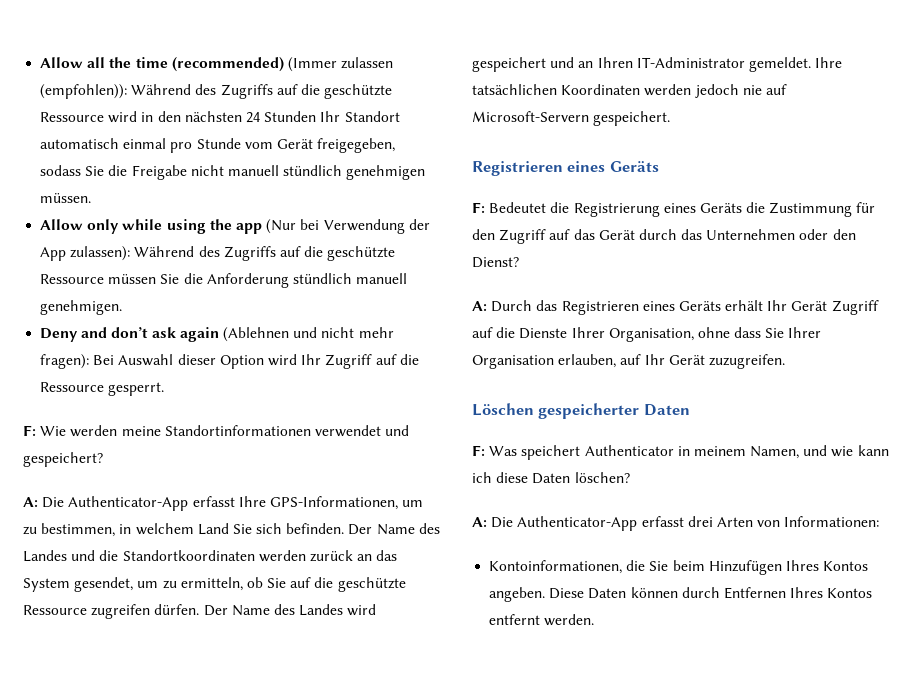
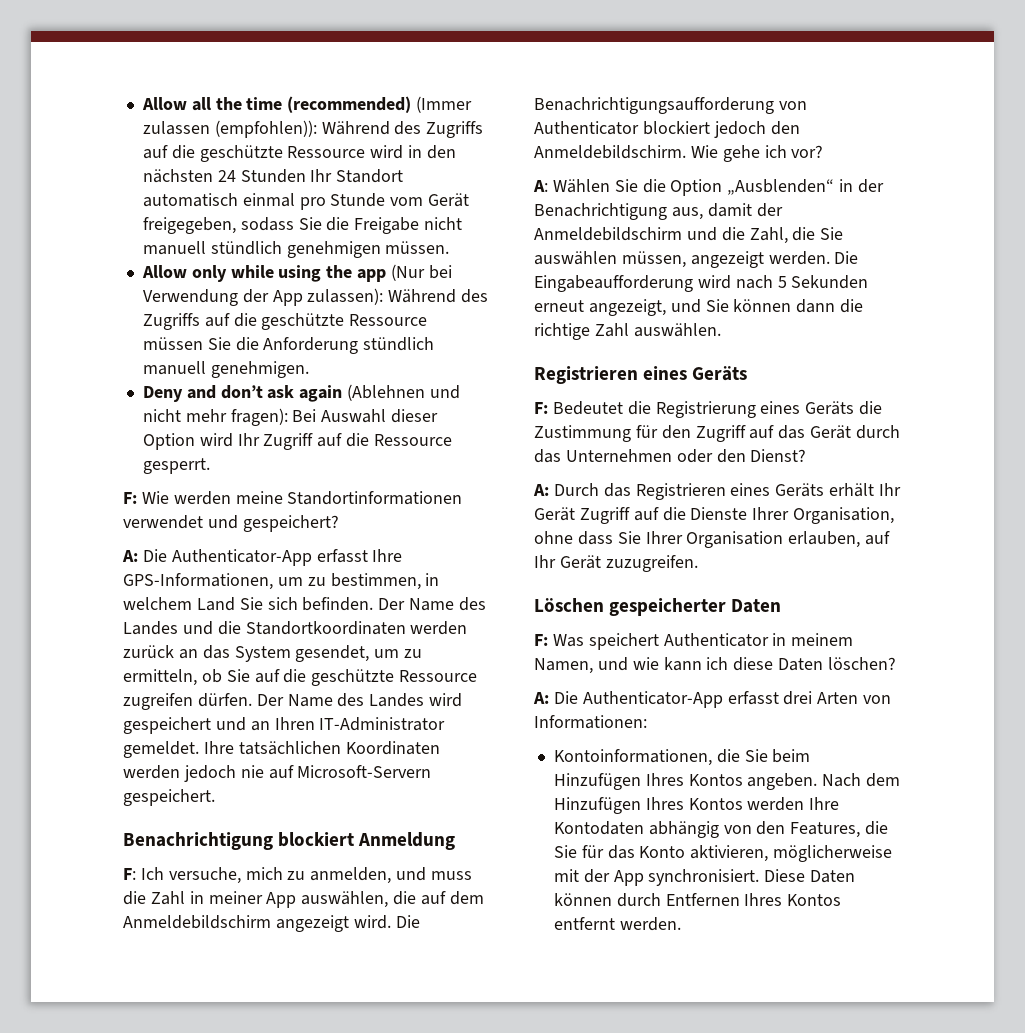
(671, 118) none -> [123,832,456,850] [123,867,473,884] [123,891,484,908] [123,915,420,932] [534,97,807,114] [534,121,800,138] [534,145,824,162] [533,179,885,196] [534,203,783,220] [534,227,844,244] [534,251,859,268] [534,275,869,292] [534,299,864,316] [534,323,721,340] // Benachrichtigung blockiert Anmeldung // F: Ich versuche, mich zu anmelden, und muss die Zahl in meiner App auswählen, die auf dem Anmeldebildschirm angezeigt wird. Die Benachrichtigungsaufforderung von Authenticator blockiert jedoch den Anmeldebildschirm. Wie gehe ich vor? // A: Wählen Sie die Option „Ausblenden“ in der Benachrichtigung aus, damit der Anmeldebildschirm und die Zahl, die Sie auswählen müssen, angezeigt werden. Die Eingabeaufforderung wird nach 5 Sekunden erneut angezeigt, und Sie können dann die richtige Zahl auswählen.
(546, 594) none -> [822,773,901,787] [553,797,840,814] [553,821,889,838] [553,845,893,862] [553,869,760,886] Nach dem Hinzufügen Ihres Kontos werden Ihre Kontodaten abhängig von den Features, die Sie für das Konto aktivieren, möglicherweise mit der App synchronisiert.

